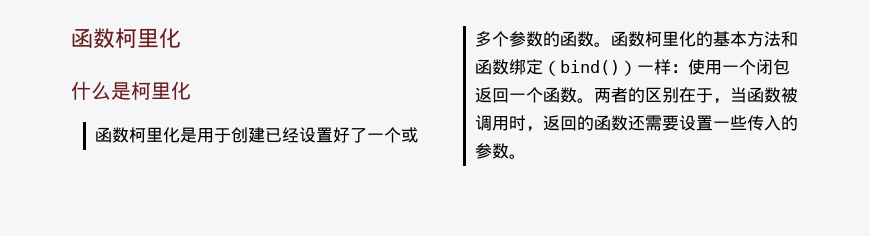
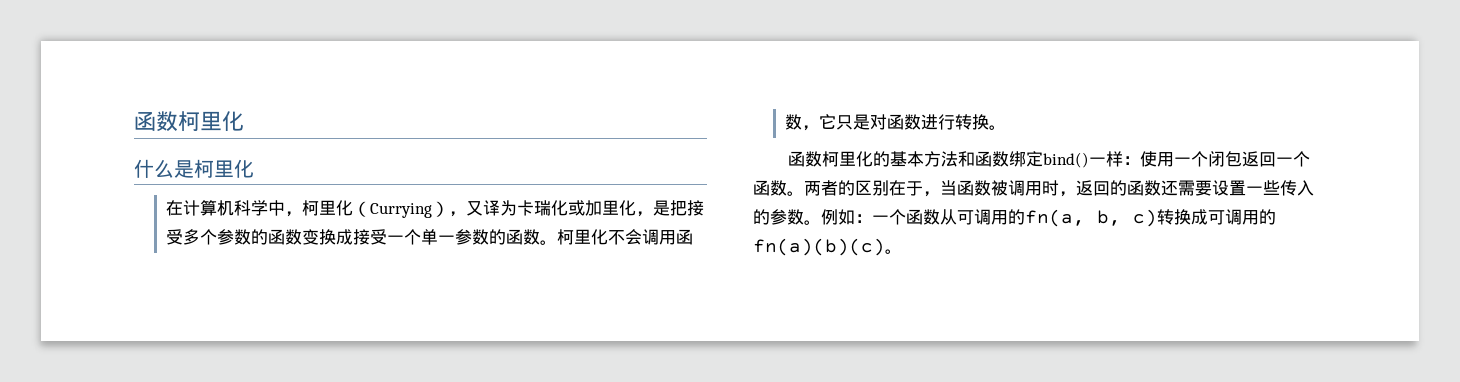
[94,127,418,143] [474,31,611,47] 函数柯里化是用于创建已经设置好了一个或多个参数的函数。 -> [166,200,705,218] [166,229,694,245] [785,114,1007,131] 在计算机科学中，柯里化（Currying），又译为卡瑞化或加里化，是把接受多个参数的函数变换成接受一个单一参数的函数。柯里化不会调用函数，它只是对函数进行转换。 //
[542,60,637,76] （bind()） -> [1042,152,1089,168] bind()
(526, 156) none -> [821,209,1276,227] [753,238,902,256] 例如：一个函数从可调用的fn(a, b, c)转换成可调用的fn(a)(b)(c)。

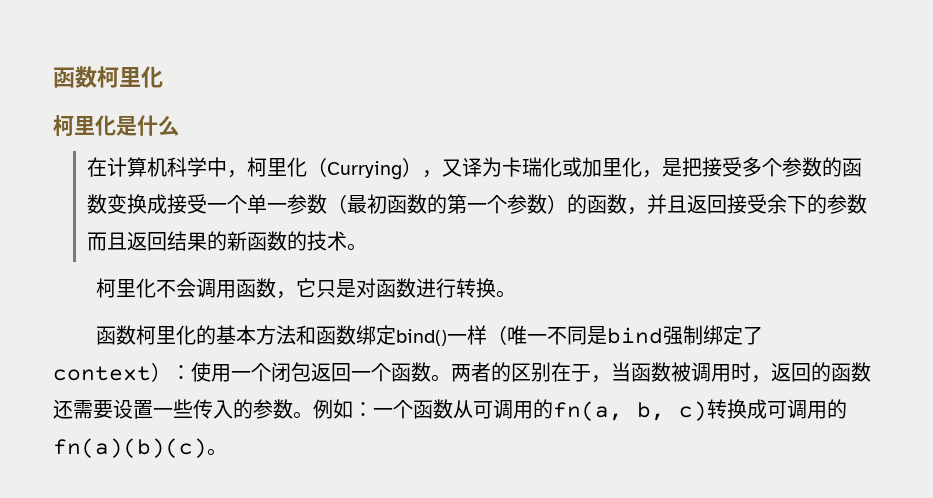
[134,159,254,178] 什么是柯里化 -> [53,115,179,136] 柯里化是什么
[489,229,558,245] 的函数。 -> [327,194,868,215] [87,231,368,251] （最初函数的第一个参数）的函数，并且返回接受余下的参数而且返回结果的新函数的技术。 //
(1123, 159) none -> [487,325,764,345] [53,362,171,382] （唯一不同是bind强制绑定了context）

